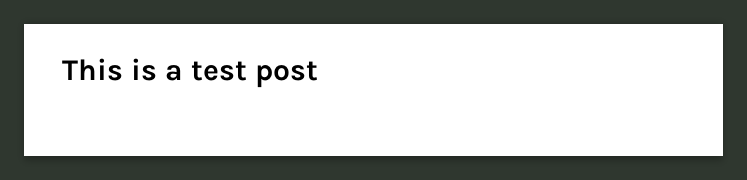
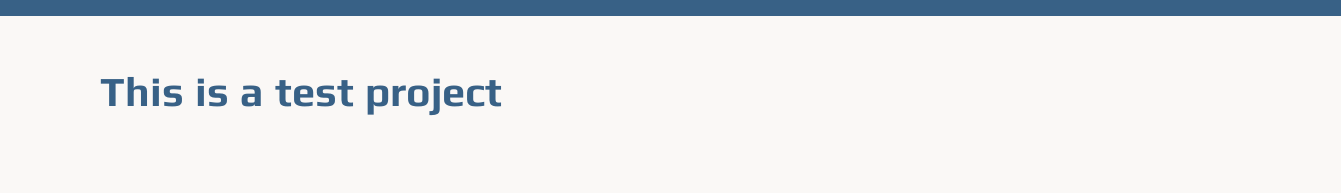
[255,61,319,88] post -> [364,78,502,116] project

